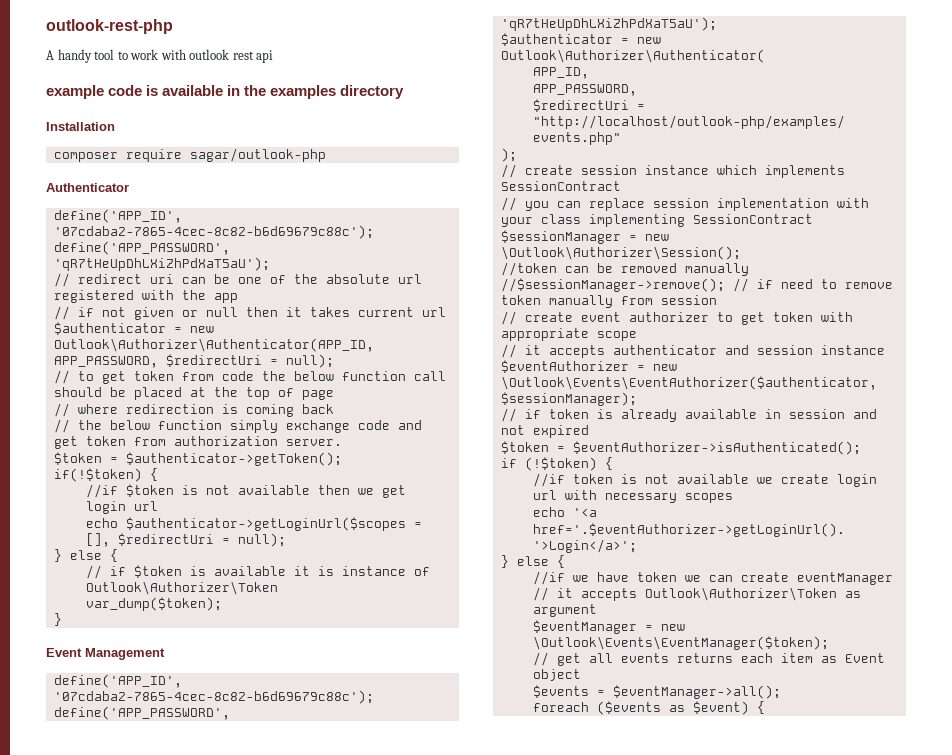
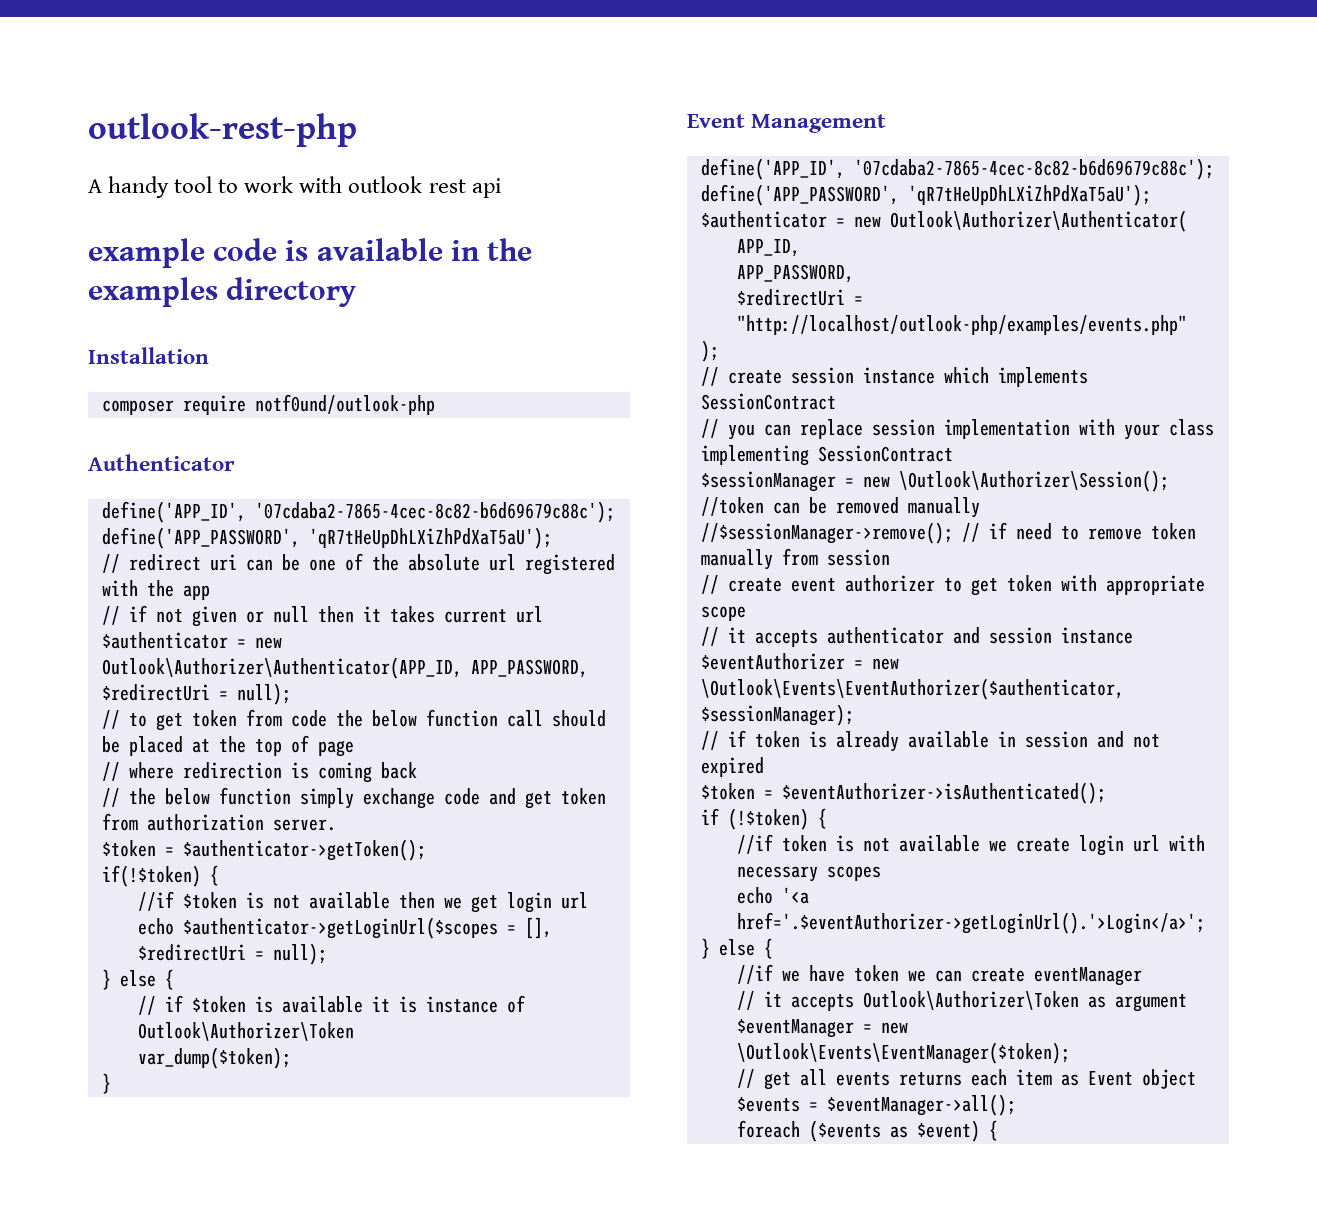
[189,148,326,162] sagar/outlook-php -> [254,394,435,415] notf0und/outlook-php

